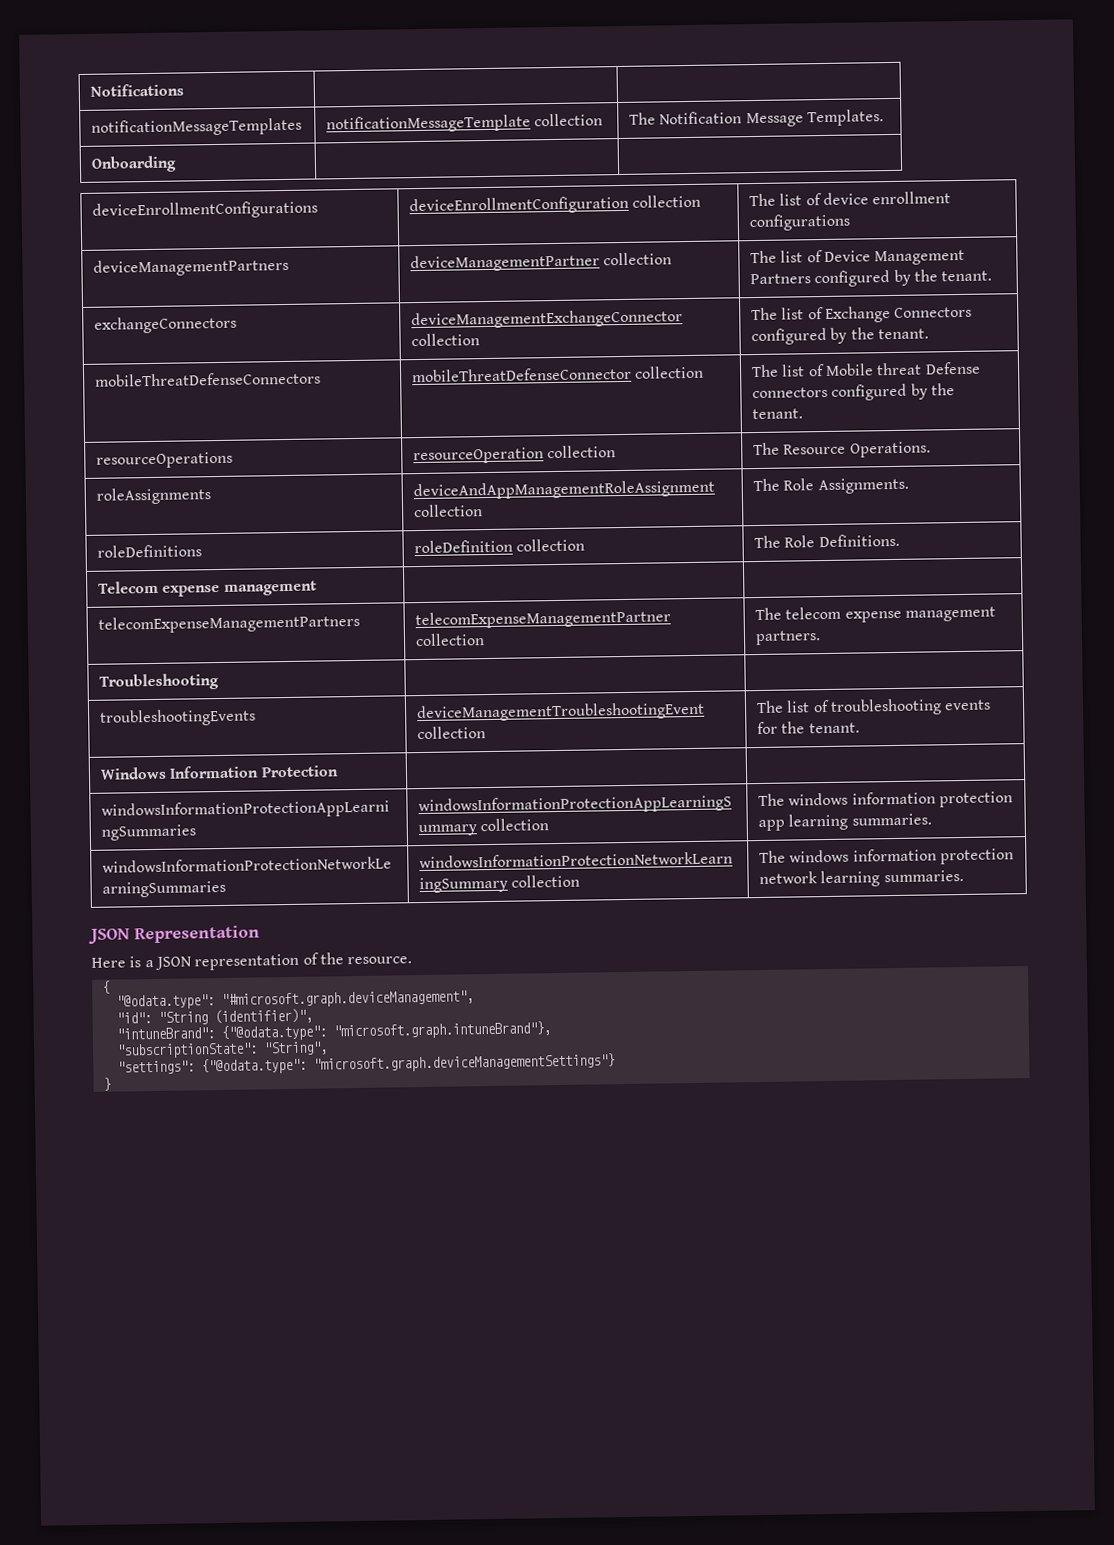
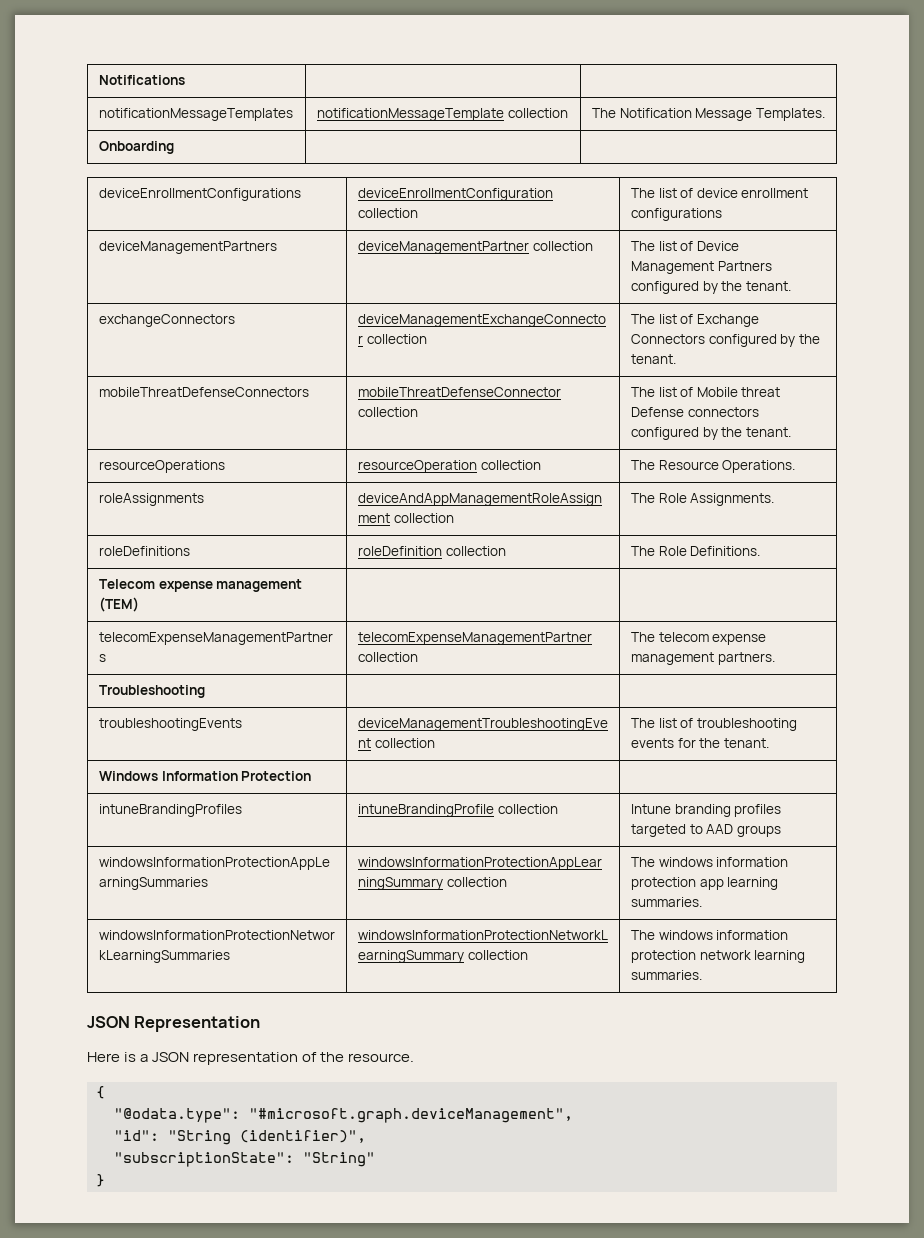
(317, 588) none -> [98,597,139,612] (TEM)
(339, 771) none -> [98,804,242,817] [357,804,558,817] [630,804,782,817] [630,824,781,837] // intuneBrandingProfiles | intuneBrandingProfile collection | Intune branding profiles targeted to AAD groups
[115,1021,551,1042] [115,1041,328,1059] [116,1053,615,1075] "intuneBrand": {"@odata.type": "microsoft.graph.intuneBrand"}, // "subscriptionState": "String", // "settings": {"@odata.type": "microsoft.graph.deviceManagementSettings"} -> [114,1152,375,1167] "subscriptionState": "String"

